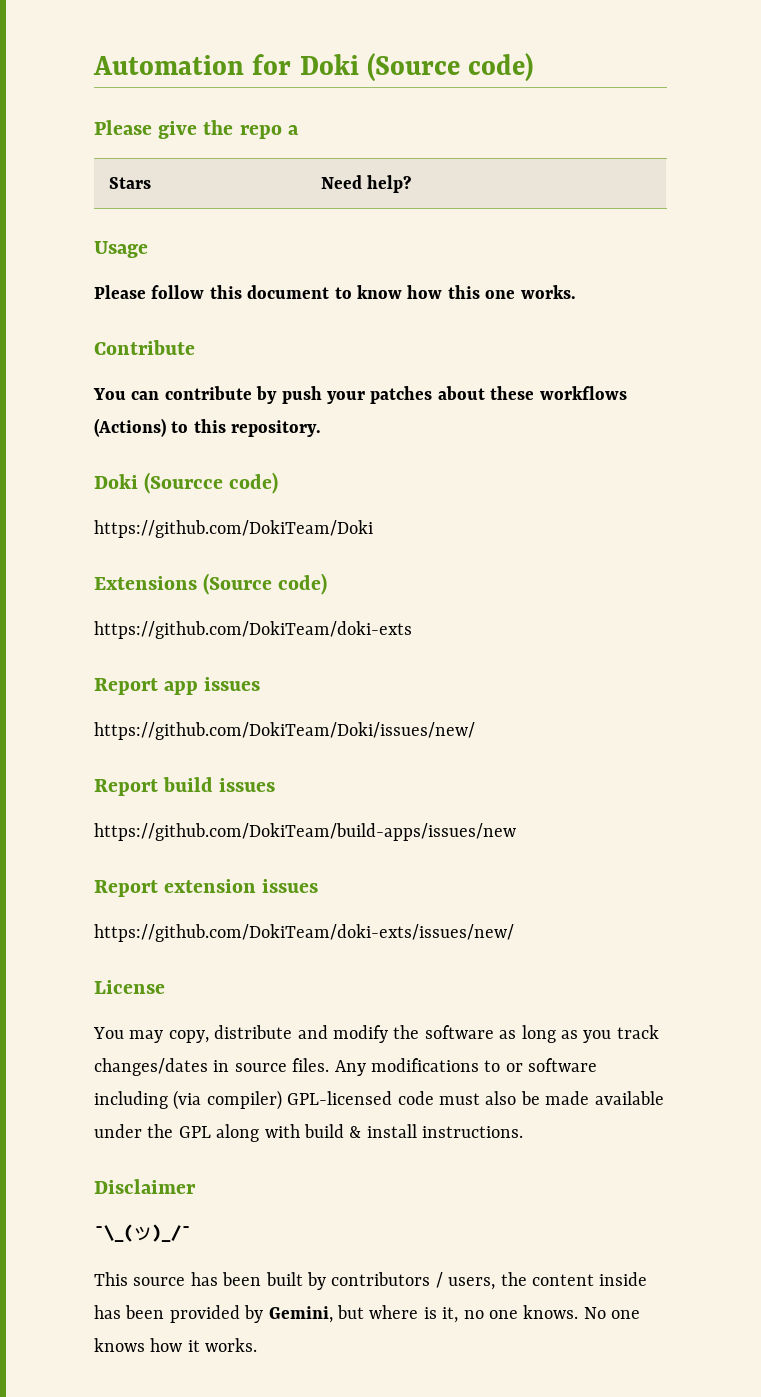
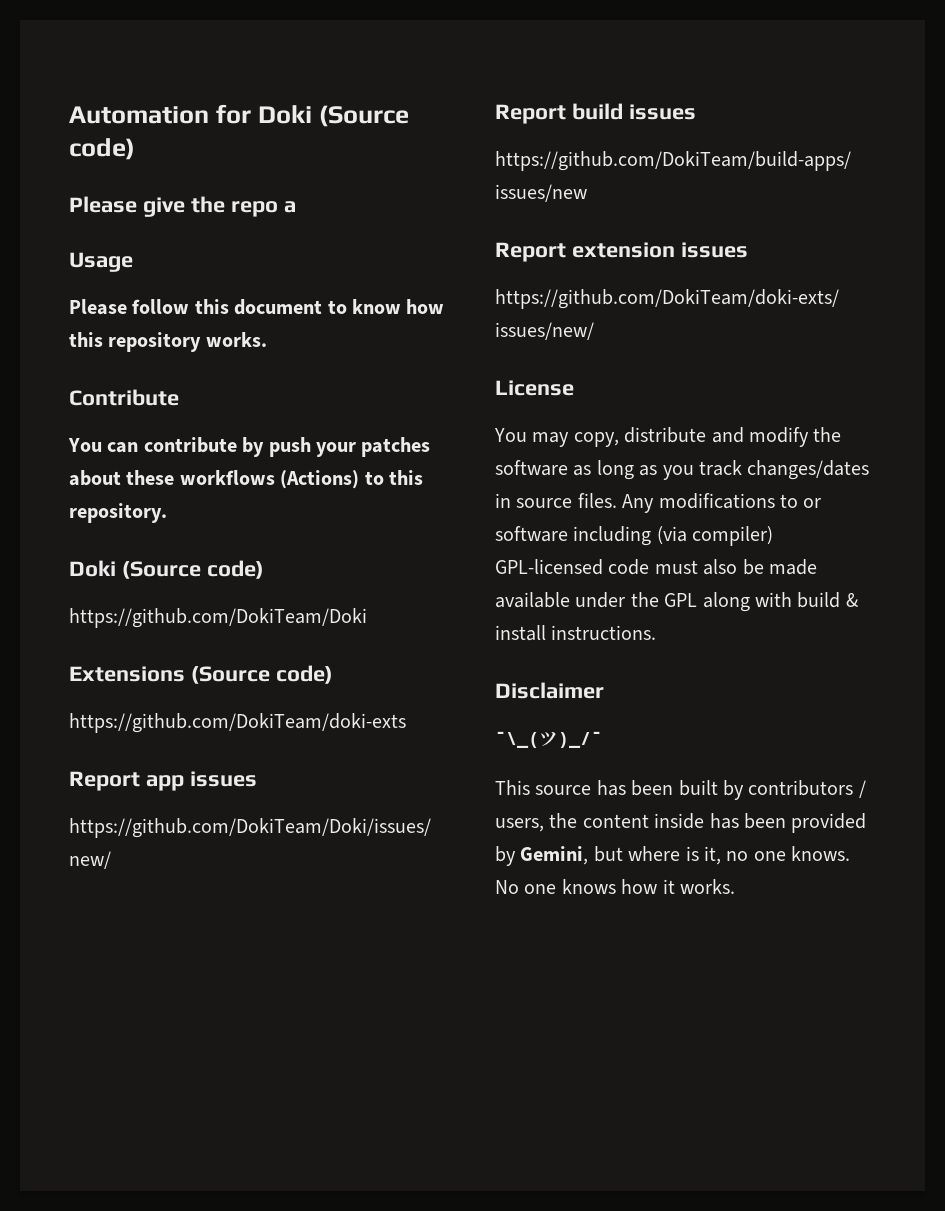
[108,177,151,189] [320,175,412,193] // Stars | Need help? -> (296, 207) none
[485,290,516,299] one -> [108,332,202,352] repository
[144,472,224,494] (Sourcce -> [121,561,201,579] (Source

